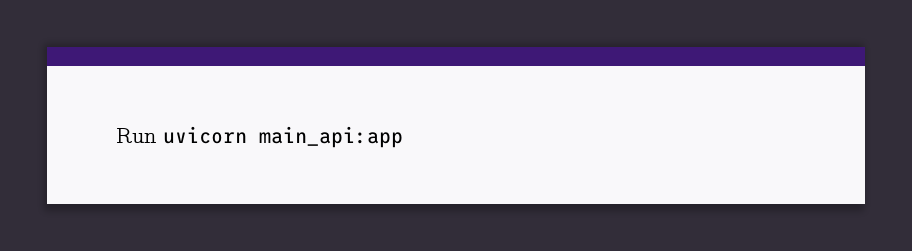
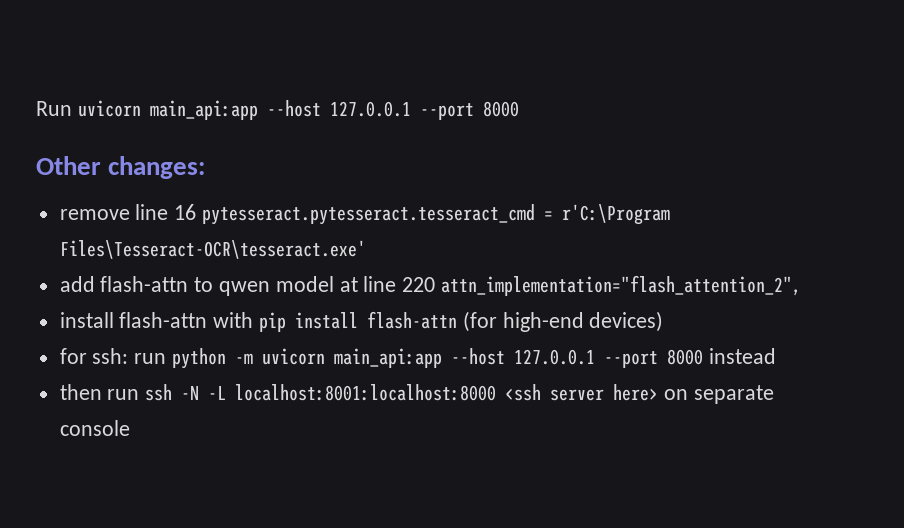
(403, 137) none -> [266,100,519,120] [36,156,206,179] [59,204,671,225] [59,240,366,259] [59,275,802,296] [59,311,664,332] [59,348,776,369] [59,384,774,404] [59,420,130,436] --host 127.0.0.1 --port 8000 // Other changes: // remove line 16 pytesseract.pytesseract.tesseract_cmd = r'C:\Program Files\Tesseract-OCR\tesseract.exe' // add flash-attn to qwen model at line 220 attn_implementation="flash_attention_2", // install flash-attn with pip install flash-attn (for high-end devices) // for ssh: run python -m uvicorn main_api:app --host 127.0.0.1 --port 8000 instead // then run ssh -N -L localhost:8001:localhost:8000 <ssh server here> on separate console

